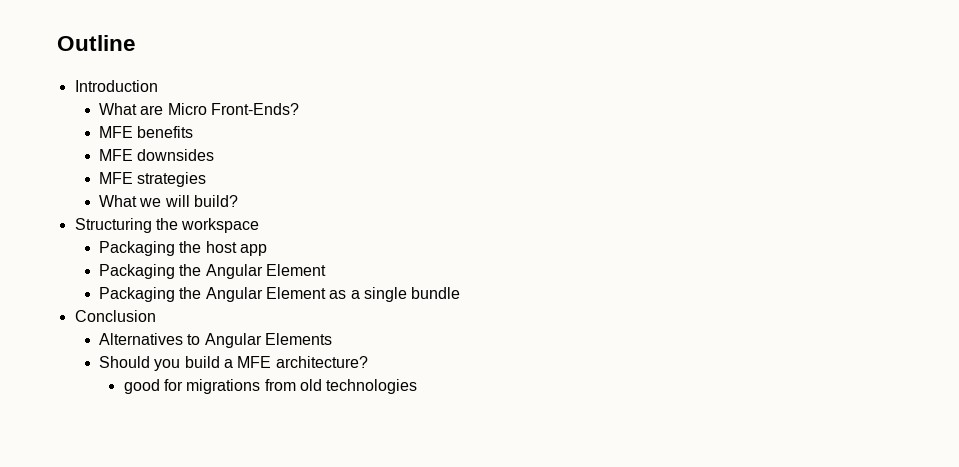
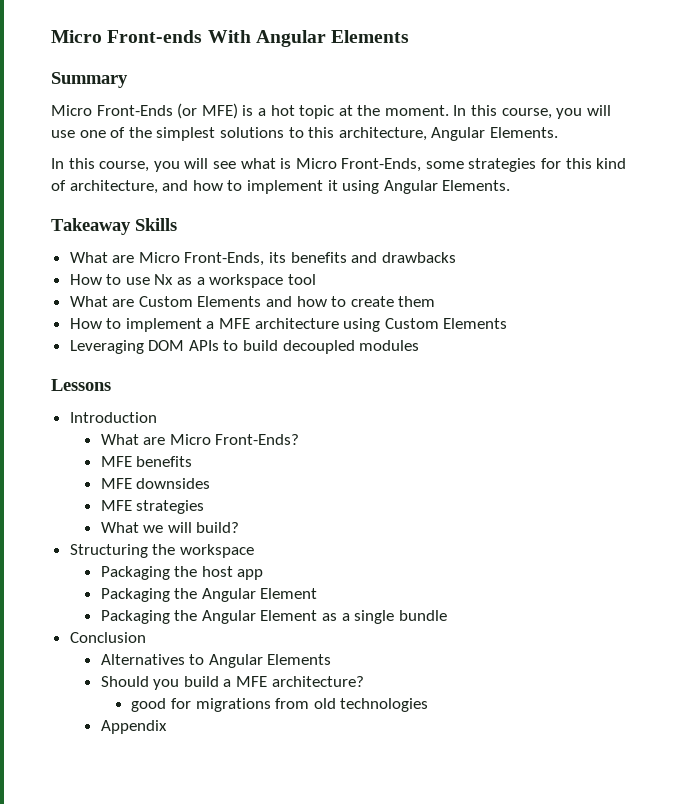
[57,35,136,51] Outline -> [51,30,410,47] [51,72,128,88] [51,103,611,119] [51,127,558,141] [51,158,627,172] [51,180,511,194] [51,218,177,235] [69,252,456,266] [69,274,316,288] [69,296,436,307] [69,318,508,332] [69,340,420,354] [51,379,111,391] Micro Front-ends With Angular Elements // Summary // Micro Front-Ends (or MFE) is a hot topic at the moment. In this course, you will use one of the simplest solutions to this architecture, Angular Elements. // In this course, you will see what is Micro Front-Ends, some strategies for this kind of architecture, and how to implement it using Angular Elements. // Takeaway Skills // What are Micro Front-Ends, its benefits and drawbacks // How to use Nx as a workspace tool // What are Custom Elements and how to create them // How to implement a MFE architecture using Custom Elements // Leveraging DOM APIs to build decoupled modules // Lessons
(418, 386) none -> [100,720,167,734] // Appendix

